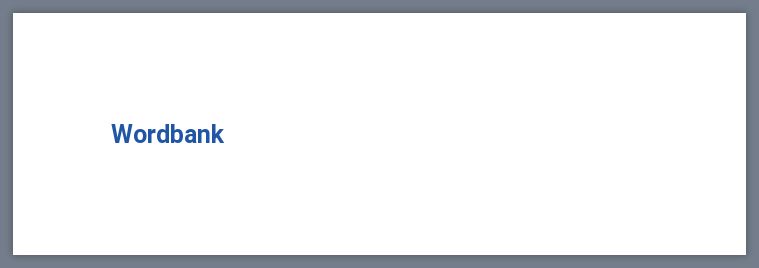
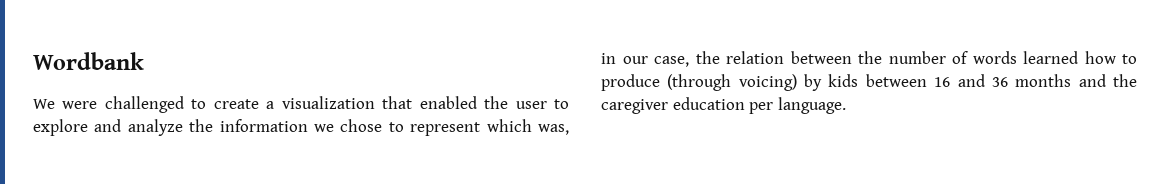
(225, 133) none -> [33,96,569,113] [33,119,569,136] [601,51,1137,67] [601,74,1137,91] [601,97,846,114] // We were challenged to create a visualization that enabled the user to explore and analyze the information we chose to represent which was, in our case, the relation between the number of words learned how to produce (through voicing) by kids between 16 and 36 months and the caregiver education per language.

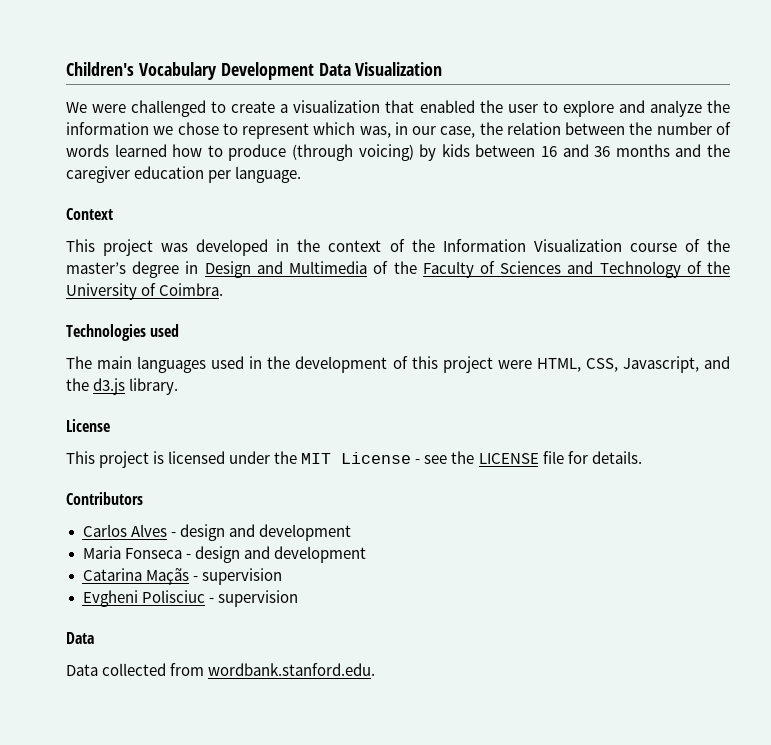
[33,52,144,70] Wordbank -> [66,62,443,80] Children's Vocabulary Development Data Visualization
(846, 105) none -> [66,208,113,220] [66,239,731,256] [66,261,730,278] [66,283,224,300] [66,324,180,341] [66,356,730,373] [66,378,179,395] [66,419,110,432] [66,451,642,468] [66,492,143,505] [82,524,351,541] [82,546,366,563] [82,568,282,585] [82,590,298,607] [66,632,94,644] [66,663,376,676] // Context // This project was developed in the context of the Information Visualization course of the master’s degree in Design and Multimedia of the Faculty of Sciences and Technology of the University of Coimbra. // Technologies used // The main languages used in the development of this project were HTML, CSS, Javascript, and the d3.js library. // License // This project is licensed under the MIT License - see the LICENSE file for details. // Contributors // Carlos Alves - design and development // Maria Fonseca - design and development // Catarina Maçãs - supervision // Evgheni Polisciuc - supervision // Data // Data collected from wordbank.stanford.edu.

